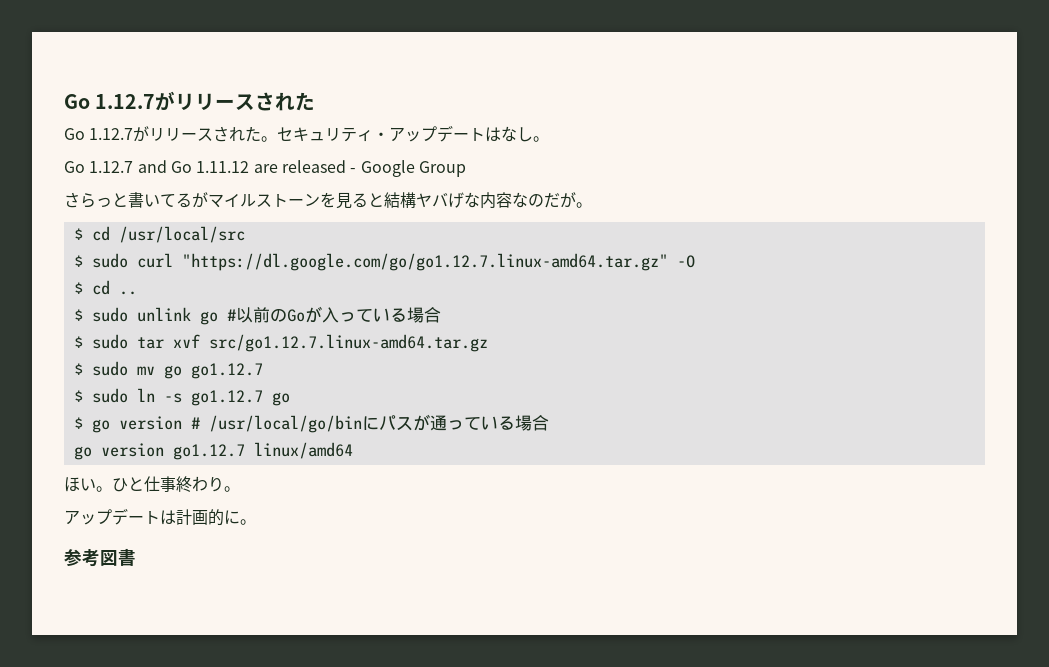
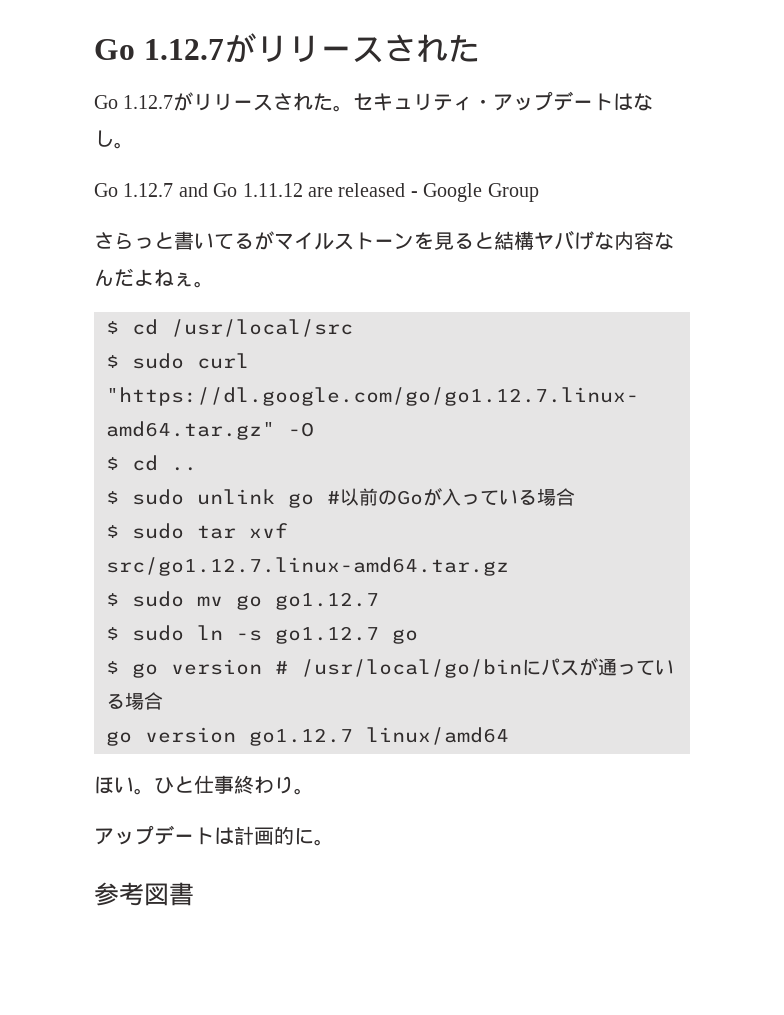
[528,192,576,208] のだが -> [94,268,194,287] んだよねぇ

